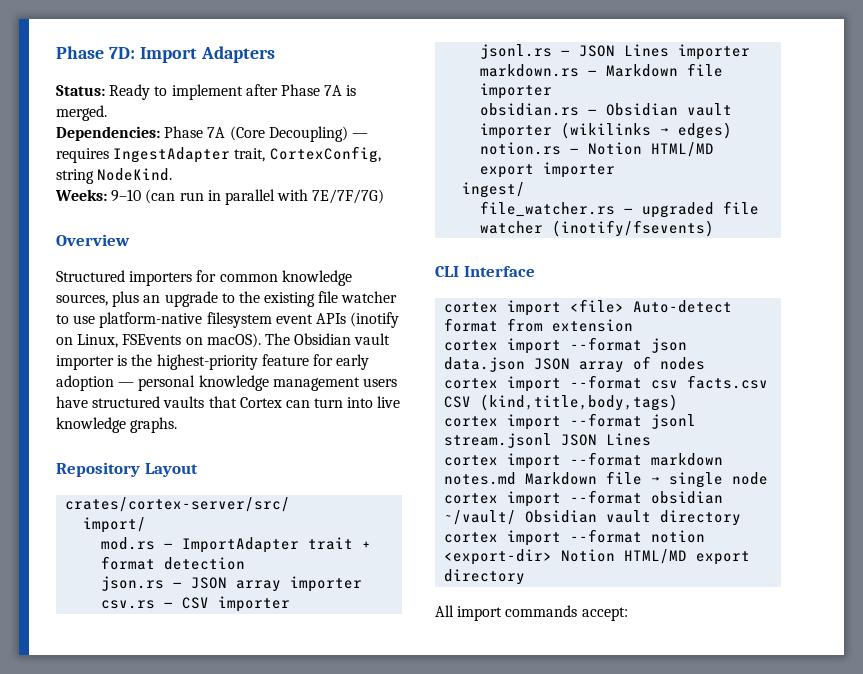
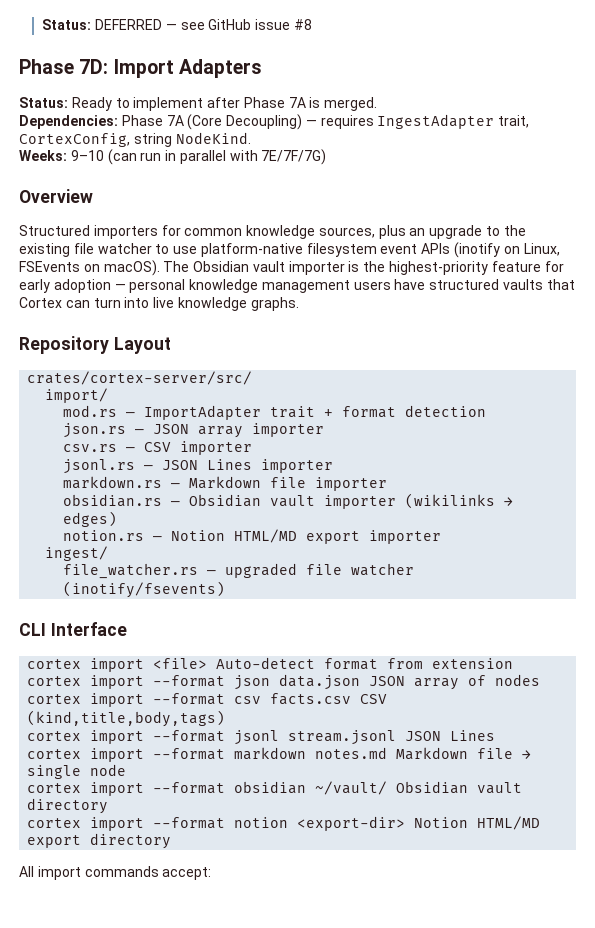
(56, 52) none -> [42,19,312,30] Status: DEFERRED — see GitHub issue #8 //

